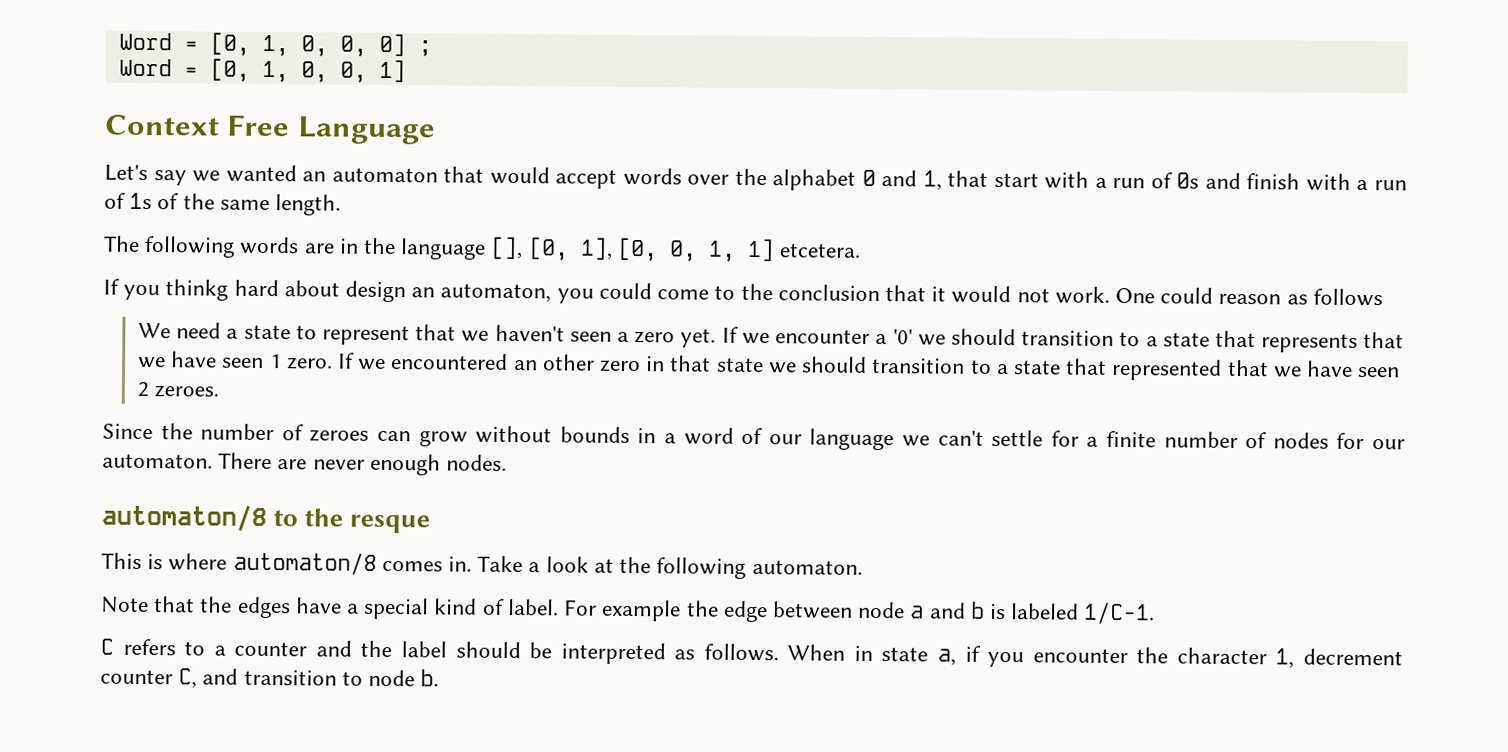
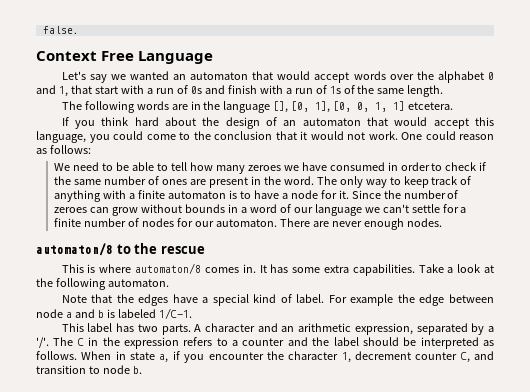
[118,32,432,57] [118,58,406,83] Word = [0, 1, 0, 0, 0] ; // Word = [0, 1, 0, 0, 1] -> [42,26,79,34] false.
[165,279,229,301] thinkg -> [101,117,129,126] think
[345,280,552,303] design an automaton, -> [202,117,495,129] [36,131,86,143] the design of an automaton that would accept this language,
[1312,288,1383,307] follows -> [49,145,91,154] follows:
[226,324,1405,353] [137,351,1401,381] [136,381,220,398] a state to represent that we haven't seen a zero yet. If we encounter a '0' we should transition to a state that represents that we have seen 1 zero. If we encountered an other zero in that state we should transition to a state that represented that we have seen 2 zeroes. // -> [101,162,487,174] [53,176,472,188] [53,190,349,202] to be able to tell how many zeroes we have consumed in order to check if the same number of ones are present in the word. The only way to keep track of anything with a finite automaton is to have a node for it.
[349,514,431,534] resque -> [160,246,205,254] rescue
(473, 564) none -> [259,264,415,276] It has some extra capabilities.
[100,638,114,655] C -> [61,323,494,335] [36,337,179,349] This label has two parts. A character and an arithmetic expression, separated by a '/'. The C in the expression

